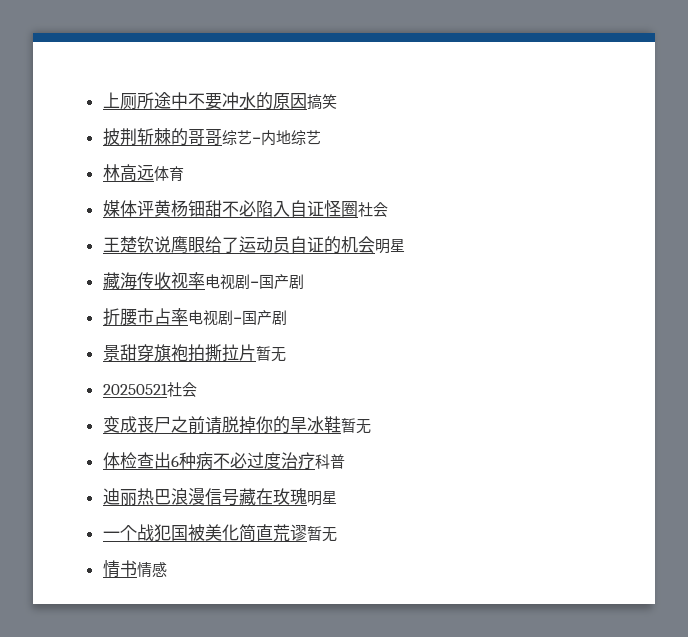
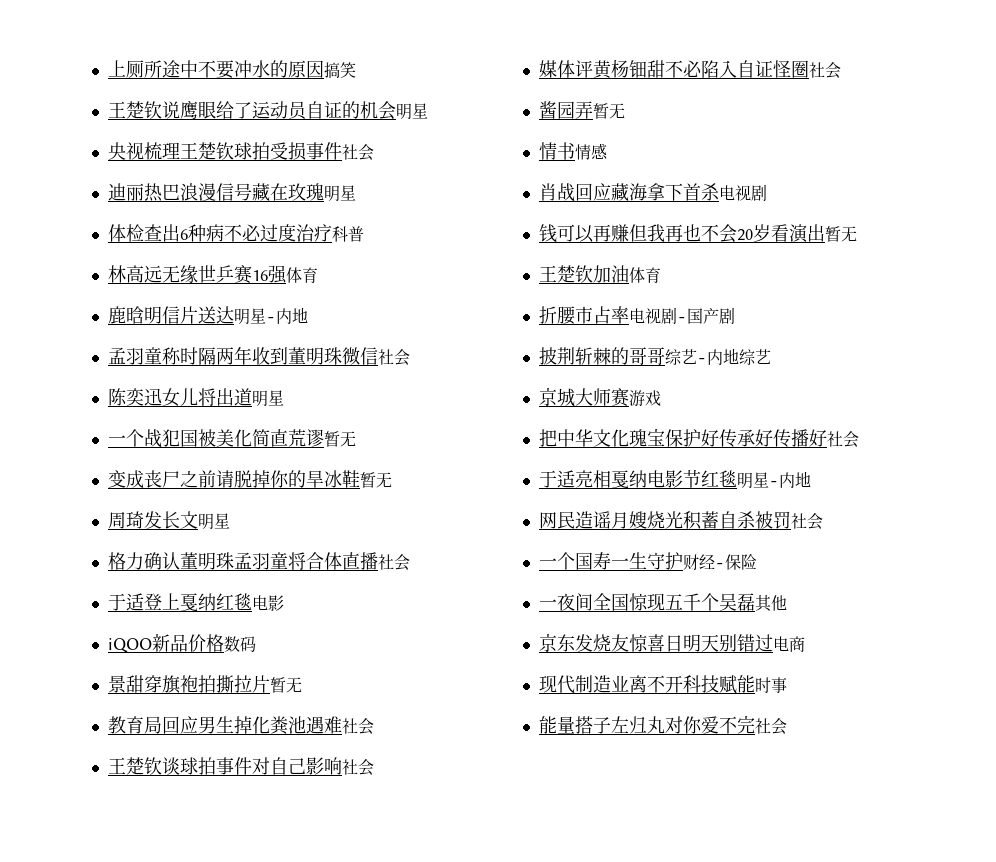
[102,128,321,146] [102,164,184,182] [102,200,388,217] // 披荆斩棘的哥哥综艺-内地综艺 // 林高远体育 // 媒体评黄杨钿甜不必陷入自证怪圈社会 -> (356, 70) none
[102,272,304,290] [102,308,287,326] [102,344,286,362] [102,382,197,397] 藏海传收视率电视剧-国产剧 // 折腰市占率电视剧-国产剧 // 景甜穿旗袍拍撕拉片暂无 // 20250521社会 -> [107,142,374,161] [107,183,356,202] [107,224,364,242] [107,265,318,284] [107,306,308,325] [107,346,410,366] [107,388,284,407] [107,429,356,448] 央视梳理王楚钦球拍受损事件社会 // 迪丽热巴浪漫信号藏在玫瑰明星 // 体检查出6种病不必过度治疗科普 // 林高远无缘世乒赛16强体育 // 鹿晗明信片送达明星-内地 // 孟羽童称时隔两年收到董明珠微信社会 // 陈奕迅女儿将出道明星 // 一个战犯国被美化简直荒谬暂无
[102,452,345,470] [102,488,337,506] [102,524,337,542] [102,560,167,578] 体检查出6种病不必过度治疗科普 // 迪丽热巴浪漫信号藏在玫瑰明星 // 一个战犯国被美化简直荒谬暂无 // 情书情感 -> [107,511,230,530] [107,552,410,571] [107,593,284,612] [107,634,256,653] [107,675,302,694] [107,716,374,735] [107,757,374,776] [538,59,841,79] [538,101,625,119] [538,142,608,160] [538,183,767,202] [538,224,857,243] [538,265,661,283] [538,306,735,325] [538,347,771,365] [538,388,661,407] [538,428,859,448] [538,470,811,489] [538,511,823,530] [538,552,757,570] [538,593,787,612] [538,634,805,653] [538,675,787,694] [538,715,787,735] 周琦发长文明星 // 格力确认董明珠孟羽童将合体直播社会 // 于适登上戛纳红毯电影 // iQOO新品价格数码 // 景甜穿旗袍拍撕拉片暂无 // 教育局回应男生掉化粪池遇难社会 // 王楚钦谈球拍事件对自己影响社会 // 媒体评黄杨钿甜不必陷入自证怪圈社会 // 酱园弄暂无 // 情书情感 // 肖战回应藏海拿下首杀电视剧 // 钱可以再赚但我再也不会20岁看演出暂无 // 王楚钦加油体育 // 折腰市占率电视剧-国产剧 // 披荆斩棘的哥哥综艺-内地综艺 // 京城大师赛游戏 // 把中华文化瑰宝保护好传承好传播好社会 // 于适亮相戛纳电影节红毯明星-内地 // 网民造谣月嫂烧光积蓄自杀被罚社会 // 一个国寿一生守护财经-保险 // 一夜间全国惊现五千个吴磊其他 // 京东发烧友惊喜日明天别错过电商 // 现代制造业离不开科技赋能时事 // 能量搭子左归丸对你爱不完社会

